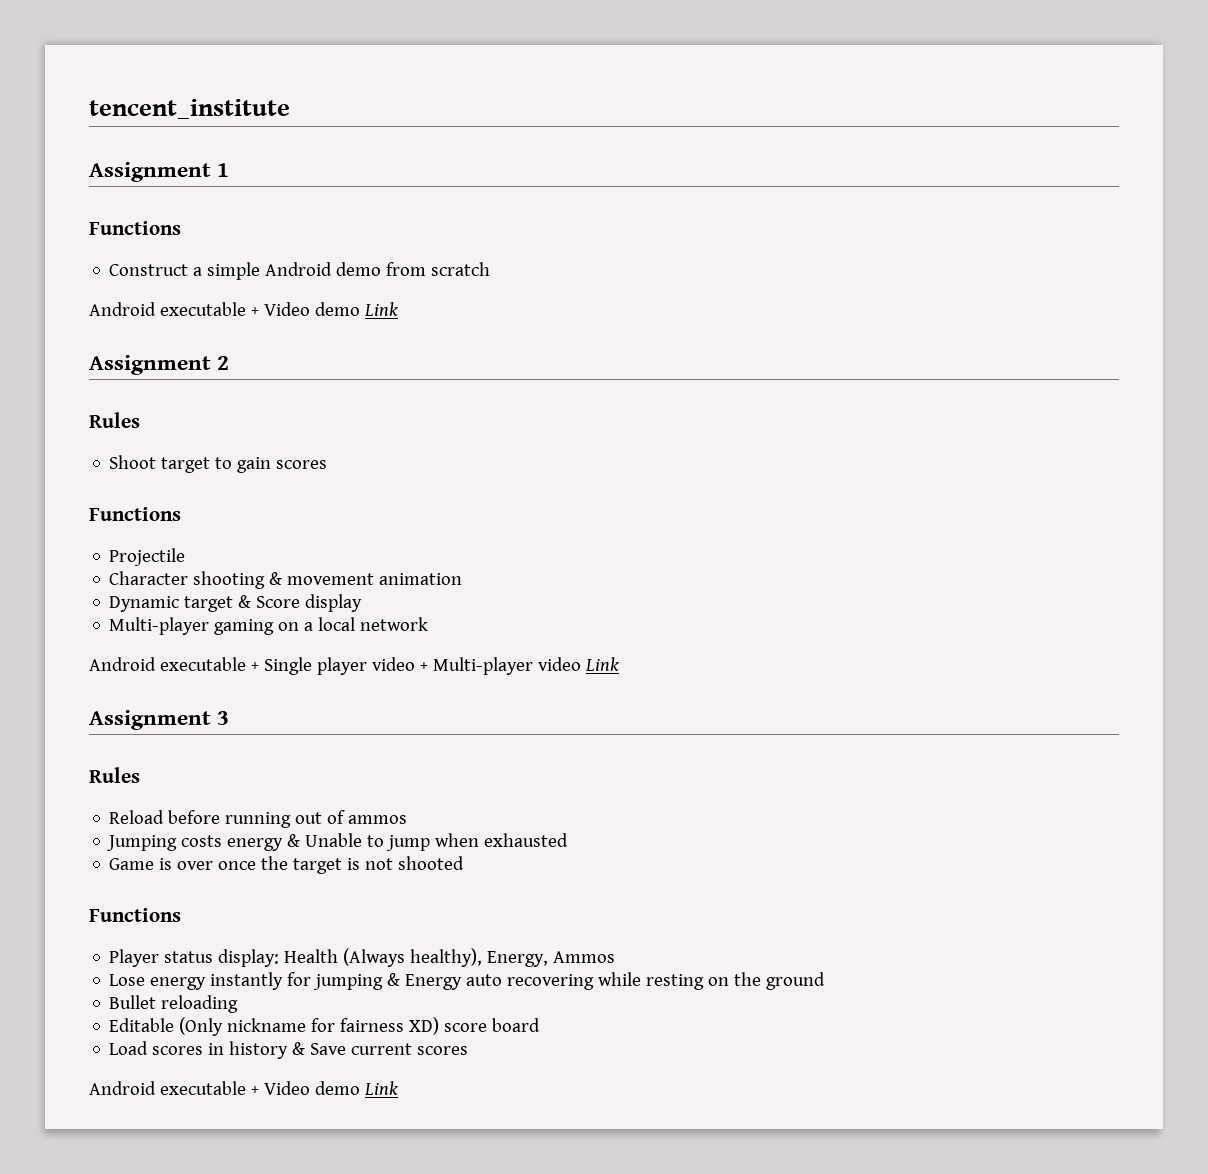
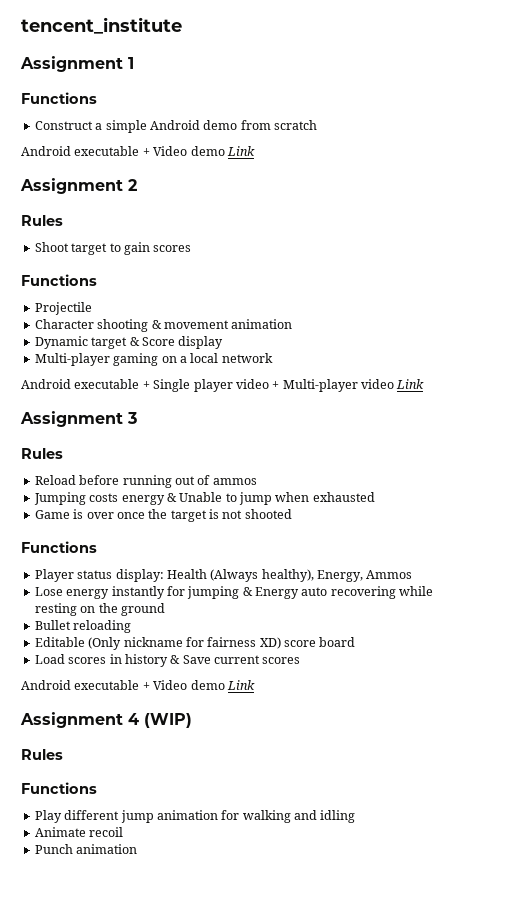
(398, 1088) none -> [20,712,192,728] [21,749,63,760] [21,782,97,794] [34,810,356,823] [34,827,124,837] [34,844,138,854] // Assignment 4 (WIP) // Rules // Functions // Play different jump animation for walking and idling // Animate recoil // Punch animation

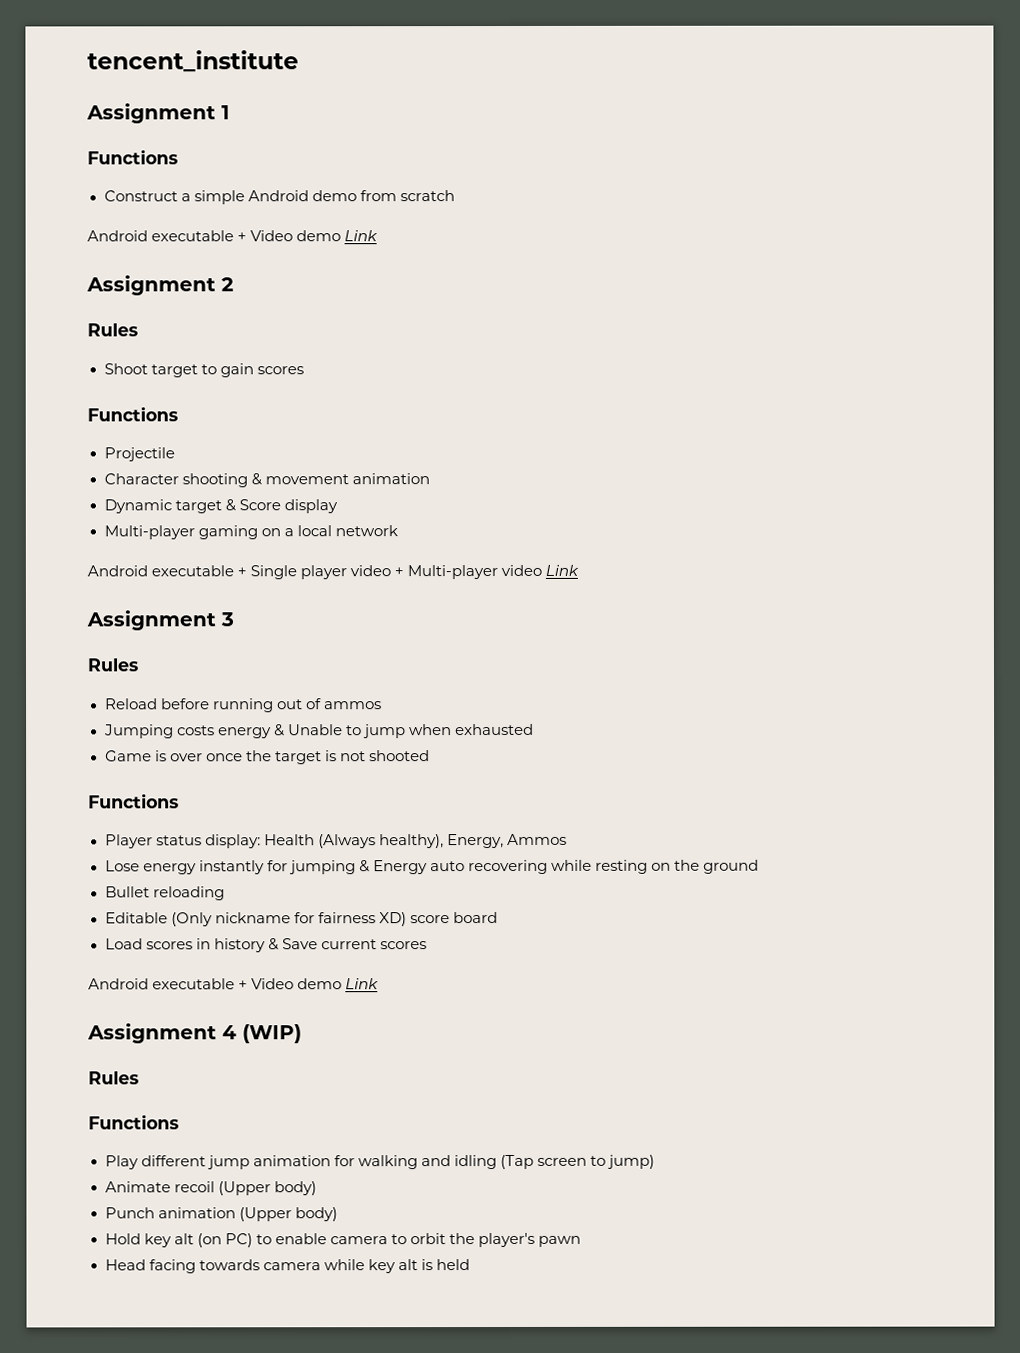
(356, 816) none -> [499,1154,656,1170] (Tap screen to jump)
(124, 832) none -> [217,1181,317,1196] (Upper body)
(138, 849) none -> [238,1207,338,1222] [104,1232,582,1248] [104,1259,470,1274] (Upper body) // Hold key alt (on PC) to enable camera to orbit the player's pawn // Head facing towards camera while key alt is held

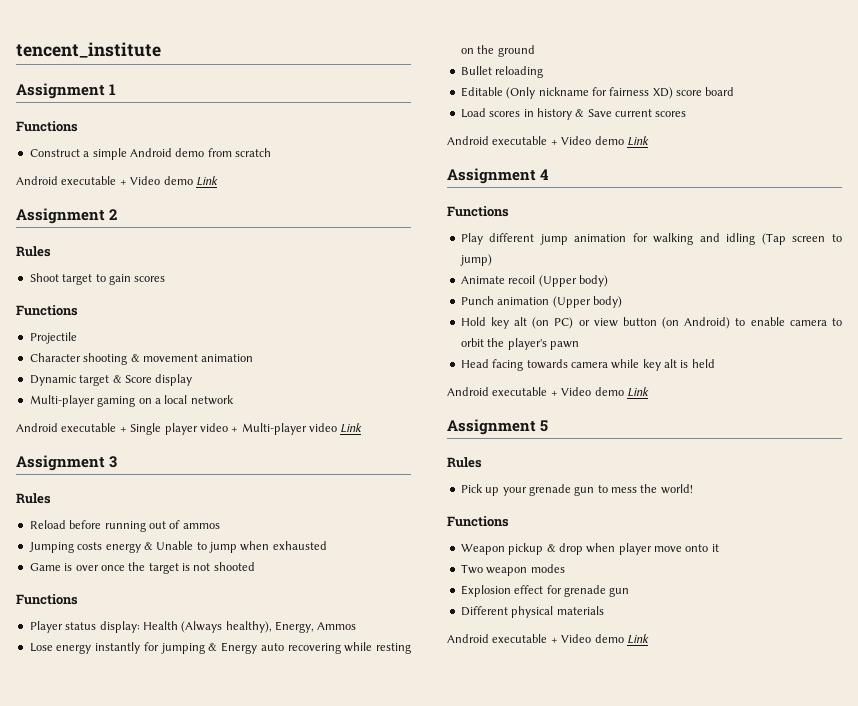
[242,1024,302,1044] [88,1071,139,1085] (WIP) // Rules -> (550, 174) none
(253, 1240) none -> [578,317,731,329] or view button (on Android)
(470, 1265) none -> [447,387,649,397] [447,419,549,435] [447,457,482,468] [460,484,693,496] [447,516,509,527] [460,543,719,555] [460,564,565,576] [460,585,630,597] [460,606,604,618] [447,634,649,644] // Android executable + Video demo Link // Assignment 5 // Rules // Pick up your grenade gun to mess the world! // Functions // Weapon pickup & drop when player move onto it // Two weapon modes // Explosion effect for grenade gun // Different physical materials // Android executable + Video demo Link

